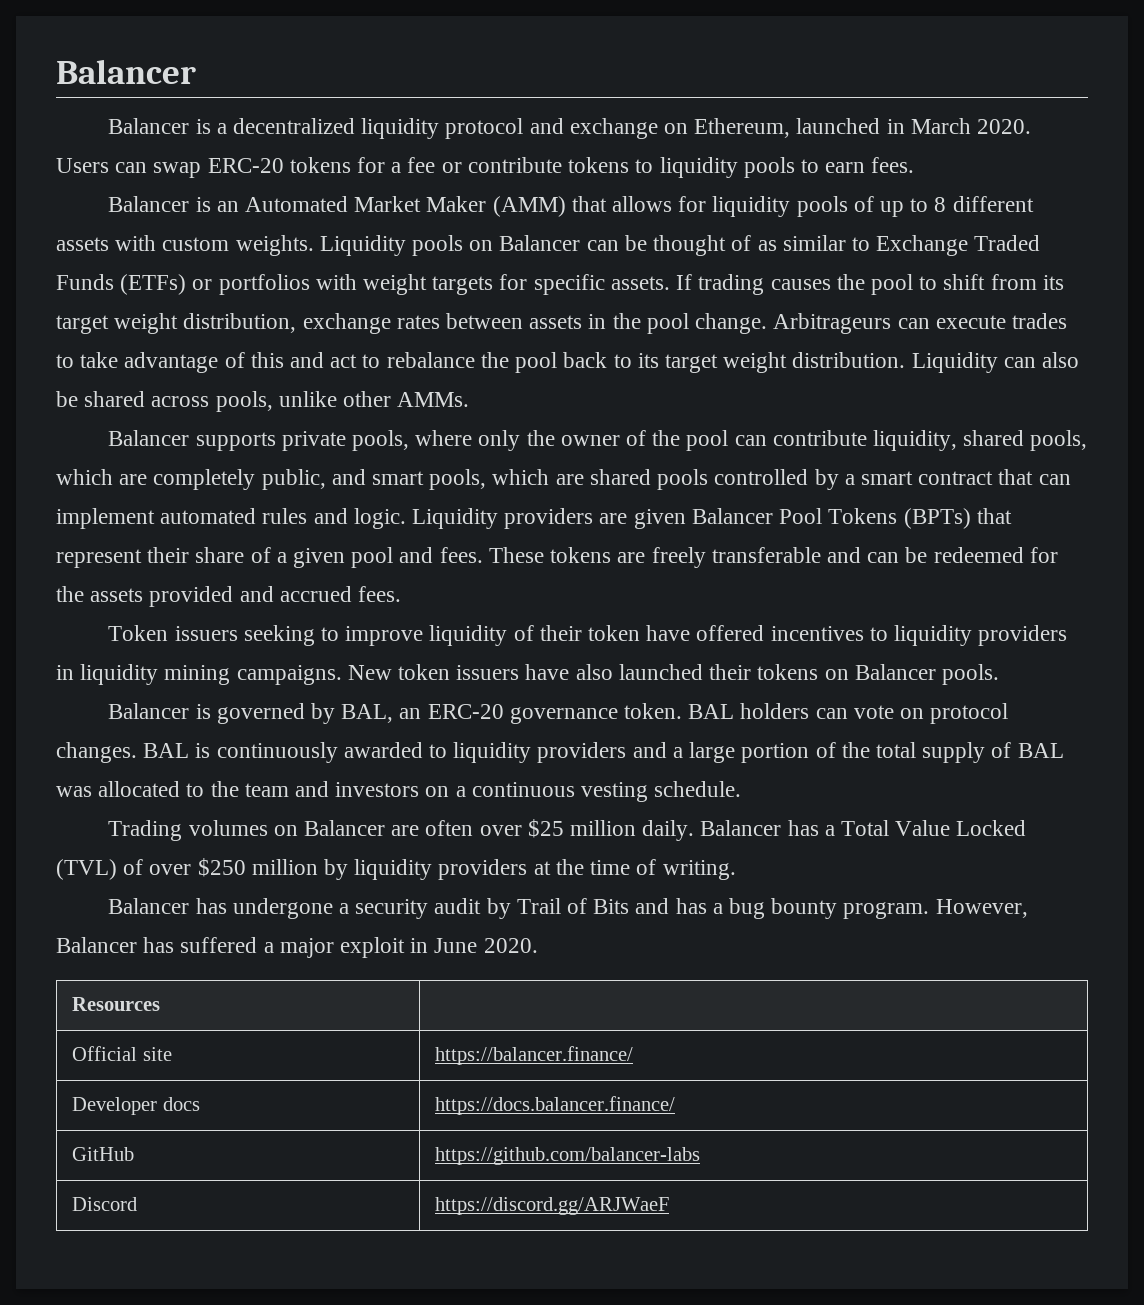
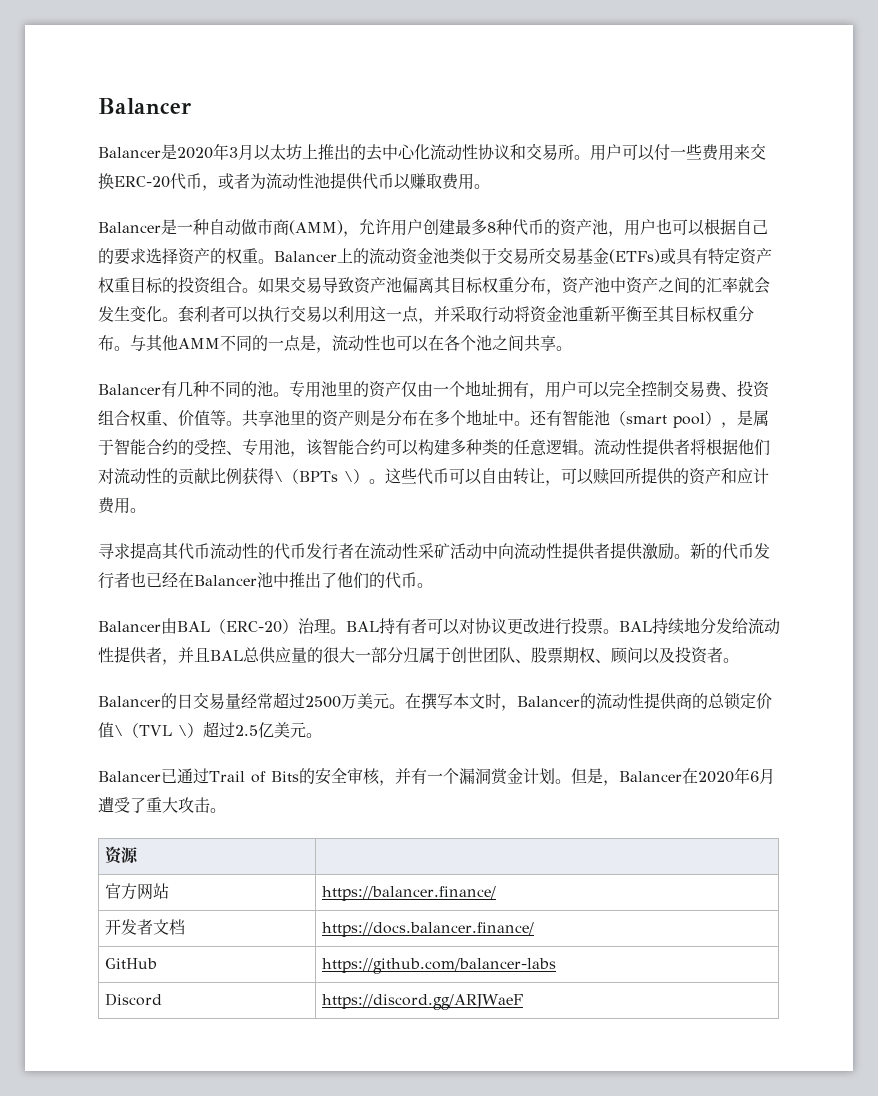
[195,118,1032,139] [56,157,915,178] [108,196,1034,217] [56,235,1041,256] [56,274,1064,295] [56,313,1067,334] [56,352,1079,373] [56,391,470,412] [108,430,1088,451] [56,469,1071,490] [56,508,1012,529] [56,547,1058,568] [56,586,402,607] [108,625,1068,646] [56,664,999,685] [108,703,1009,724] [56,742,1064,763] [56,781,742,802] [108,819,1027,841] [56,858,736,880] [108,898,1028,919] [56,937,538,958] [72,997,161,1011] [72,1046,172,1061] is a decentralized liquidity protocol and exchange on Ethereum, launched in March 2020. Users can swap ERC-20 tokens for a fee or contribute tokens to liquidity pools to earn fees. // Balancer is an Automated Market Maker (AMM) that allows for liquidity pools of up to 8 different assets with custom weights. Liquidity pools on Balancer can be thought of as similar to Exchange Traded Funds (ETFs) or portfolios with weight targets for specific assets. If trading causes the pool to shift from its target weight distribution, exchange rates between assets in the pool change. Arbitrageurs can execute trades to take advantage of this and act to rebalance the pool back to its target weight distribution. Liquidity can also be shared across pools, unlike other AMMs. // Balancer supports private pools, where only the owner of the pool can contribute liquidity, shared pools, which are completely public, and smart pools, which are shared pools controlled by a smart contract that can implement automated rules and logic. Liquidity providers are given Balancer Pool Tokens (BPTs) that represent their share of a given pool and fees. These tokens are freely transferable and can be redeemed for the assets provided and accrued fees. // Token issuers seeking to improve liquidity of their token have offered incentives to liquidity providers in liquidity mining campaigns. New token issuers have also launched their tokens on Balancer pools. // Balancer is governed by BAL, an ERC-20 governance token. BAL holders can vote on protocol changes. BAL is continuously awarded to liquidity providers and a large portion of the total supply of BAL was allocated to the team and investors on a continuous vesting schedule. // Trading volumes on Balancer are often over $25 million daily. Balancer has a Total Value Locked (TVL) of over $250 million by liquidity providers at the time of writing. // Balancer has undergone a security audit by Trail of Bits and has a bug bounty program. However, Balancer has suffered a major exploit in June 2020. // Resources | // Official site -> [161,143,766,161] [98,172,490,191] [98,218,768,237] [98,247,772,265] [98,276,770,295] [98,305,754,324] [98,334,572,353] [98,380,770,399] [98,409,769,428] [98,438,770,457] [98,467,769,486] [98,497,146,514] [98,542,770,560] [98,571,433,589] [98,617,780,635] [98,646,739,665] [98,692,772,711] [98,721,322,738] [98,767,775,786] [98,796,226,813] [104,846,139,864] [104,883,169,900] 是2020年3月以太坊上推出的去中心化流动性协议和交易所。用户可以付一些费用来交换ERC-20代币，或者为流动性池提供代币以赚取费用。 // Balancer是一种自动做市商(AMM)，允许用户创建最多8种代币的资产池，用户也可以根据自己的要求选择资产的权重。Balancer上的流动资金池类似于交易所交易基金(ETFs)或具有特定资产权重目标的投资组合。如果交易导致资产池偏离其目标权重分布，资产池中资产之间的汇率就会发生变化。套利者可以执行交易以利用这一点，并采取行动将资金池重新平衡至其目标权重分布。与其他AMM不同的一点是，流动性也可以在各个池之间共享。 // Balancer有几种不同的池。专用池里的资产仅由一个地址拥有，用户可以完全控制交易费、投资组合权重、价值等。共享池里的资产则是分布在多个地址中。还有智能池（smart pool），是属于智能合约的受控、专用池，该智能合约可以构建多种类的任意逻辑。流动性提供者将根据他们对流动性的贡献比例获得\（BPTs \）。这些代币可以自由转让，可以赎回所提供的资产和应计费用。 // 寻求提高其代币流动性的代币发行者在流动性采矿活动中向流动性提供者提供激励。新的代币发行者也已经在Balancer池中推出了他们的代币。 // Balancer由BAL（ERC-20）治理。BAL持有者可以对协议更改进行投票。BAL持续地分发给流动性提供者，并且BAL总供应量的很大一部分归属于创世团队、股票期权、顾问以及投资者。 // Balancer的日交易量经常超过2500万美元。在撰写本文时，Balancer的流动性提供商的总锁定价值\（TVL \）超过2.5亿美元。 // Balancer已通过Trail of Bits的安全审核，并有一个漏洞赏金计划。但是，Balancer在2020年6月遭受了重大攻击。 // 资源 | // 官方网站
[72,1097,200,1115] Developer docs -> [104,919,185,935] 开发者文档

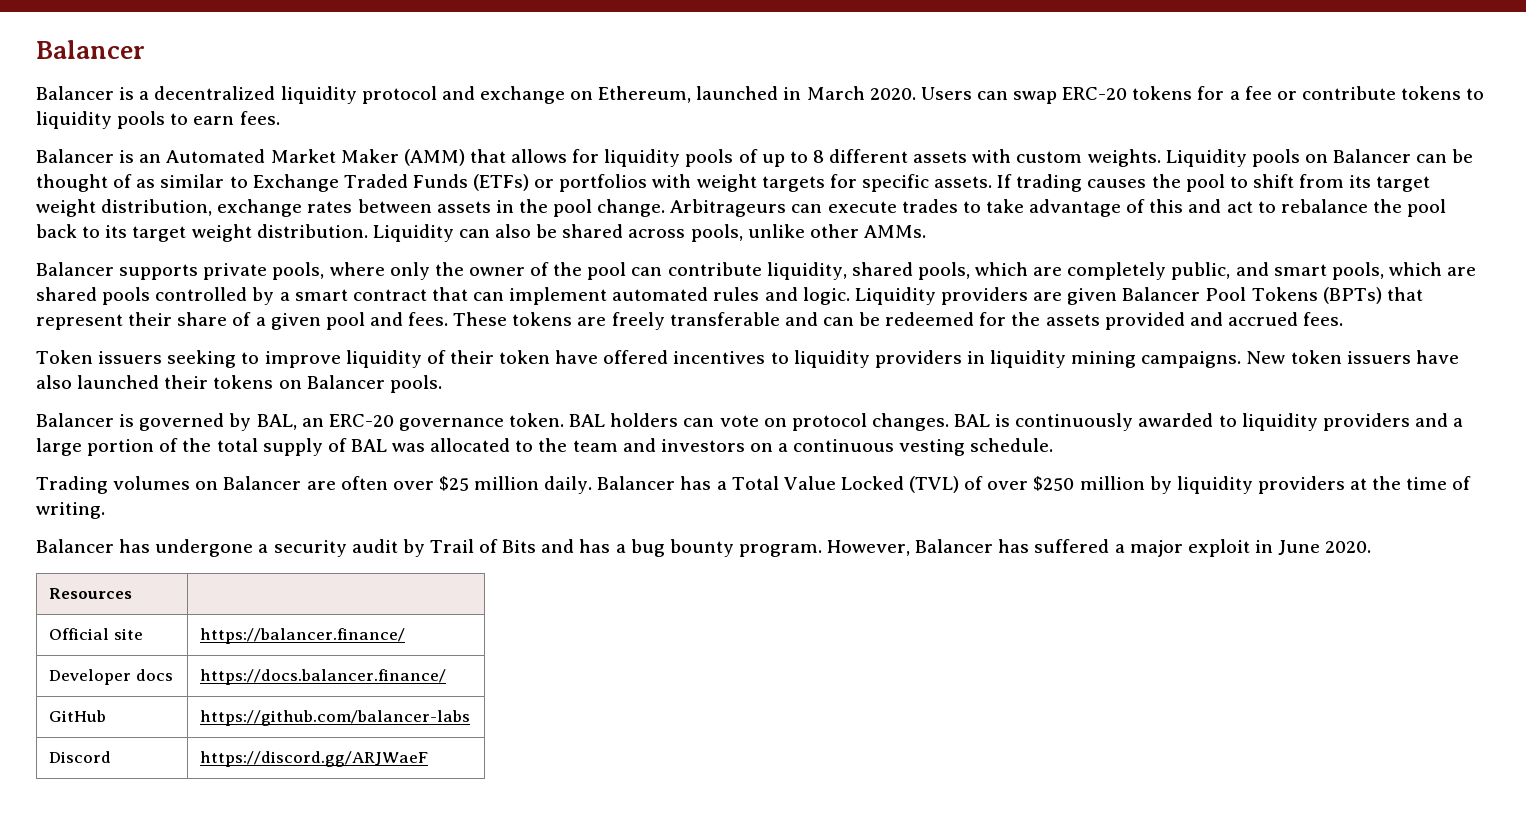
[161,143,766,161] [98,172,490,191] [98,218,768,237] [98,247,772,265] [98,276,770,295] [98,305,754,324] [98,334,572,353] [98,380,770,399] [98,409,769,428] [98,438,770,457] [98,467,769,486] [98,497,146,514] [98,542,770,560] [98,571,433,589] [98,617,780,635] [98,646,739,665] [98,692,772,711] [98,721,322,738] [98,767,775,786] [98,796,226,813] [104,846,139,864] [104,883,169,900] 是2020年3月以太坊上推出的去中心化流动性协议和交易所。用户可以付一些费用来交换ERC-20代币，或者为流动性池提供代币以赚取费用。 // Balancer是一种自动做市商(AMM)，允许用户创建最多8种代币的资产池，用户也可以根据自己的要求选择资产的权重。Balancer上的流动资金池类似于交易所交易基金(ETFs)或具有特定资产权重目标的投资组合。如果交易导致资产池偏离其目标权重分布，资产池中资产之间的汇率就会发生变化。套利者可以执行交易以利用这一点，并采取行动将资金池重新平衡至其目标权重分布。与其他AMM不同的一点是，流动性也可以在各个池之间共享。 // Balancer有几种不同的池。专用池里的资产仅由一个地址拥有，用户可以完全控制交易费、投资组合权重、价值等。共享池里的资产则是分布在多个地址中。还有智能池（smart pool），是属于智能合约的受控、专用池，该智能合约可以构建多种类的任意逻辑。流动性提供者将根据他们对流动性的贡献比例获得\（BPTs \）。这些代币可以自由转让，可以赎回所提供的资产和应计费用。 // 寻求提高其代币流动性的代币发行者在流动性采矿活动中向流动性提供者提供激励。新的代币发行者也已经在Balancer池中推出了他们的代币。 // Balancer由BAL（ERC-20）治理。BAL持有者可以对协议更改进行投票。BAL持续地分发给流动性提供者，并且BAL总供应量的很大一部分归属于创世团队、股票期权、顾问以及投资者。 // Balancer的日交易量经常超过2500万美元。在撰写本文时，Balancer的流动性提供商的总锁定价值\（TVL \）超过2.5亿美元。 // Balancer已通过Trail of Bits的安全审核，并有一个漏洞赏金计划。但是，Balancer在2020年6月遭受了重大攻击。 // 资源 | // 官方网站 -> [119,86,1485,104] [36,111,280,129] [36,149,1474,167] [36,174,1431,192] [36,199,1447,217] [36,224,926,242] [36,262,1477,280] [36,287,1423,305] [36,312,1344,330] [36,350,1459,368] [36,375,442,393] [36,413,1464,431] [36,438,1054,456] [36,476,1472,494] [36,502,105,519] [36,539,1372,557] [49,588,133,599] [49,628,143,640] is a decentralized liquidity protocol and exchange on Ethereum, launched in March 2020. Users can swap ERC-20 tokens for a fee or contribute tokens to liquidity pools to earn fees. // Balancer is an Automated Market Maker (AMM) that allows for liquidity pools of up to 8 different assets with custom weights. Liquidity pools on Balancer can be thought of as similar to Exchange Traded Funds (ETFs) or portfolios with weight targets for specific assets. If trading causes the pool to shift from its target weight distribution, exchange rates between assets in the pool change. Arbitrageurs can execute trades to take advantage of this and act to rebalance the pool back to its target weight distribution. Liquidity can also be shared across pools, unlike other AMMs. // Balancer supports private pools, where only the owner of the pool can contribute liquidity, shared pools, which are completely public, and smart pools, which are shared pools controlled by a smart contract that can implement automated rules and logic. Liquidity providers are given Balancer Pool Tokens (BPTs) that represent their share of a given pool and fees. These tokens are freely transferable and can be redeemed for the assets provided and accrued fees. // Token issuers seeking to improve liquidity of their token have offered incentives to liquidity providers in liquidity mining campaigns. New token issuers have also launched their tokens on Balancer pools. // Balancer is governed by BAL, an ERC-20 governance token. BAL holders can vote on protocol changes. BAL is continuously awarded to liquidity providers and a large portion of the total supply of BAL was allocated to the team and investors on a continuous vesting schedule. // Trading volumes on Balancer are often over $25 million daily. Balancer has a Total Value Locked (TVL) of over $250 million by liquidity providers at the time of writing. // Balancer has undergone a security audit by Trail of Bits and has a bug bounty program. However, Balancer has suffered a major exploit in June 2020. // Resources | // Official site
[104,919,185,935] 开发者文档 -> [49,669,173,685] Developer docs

